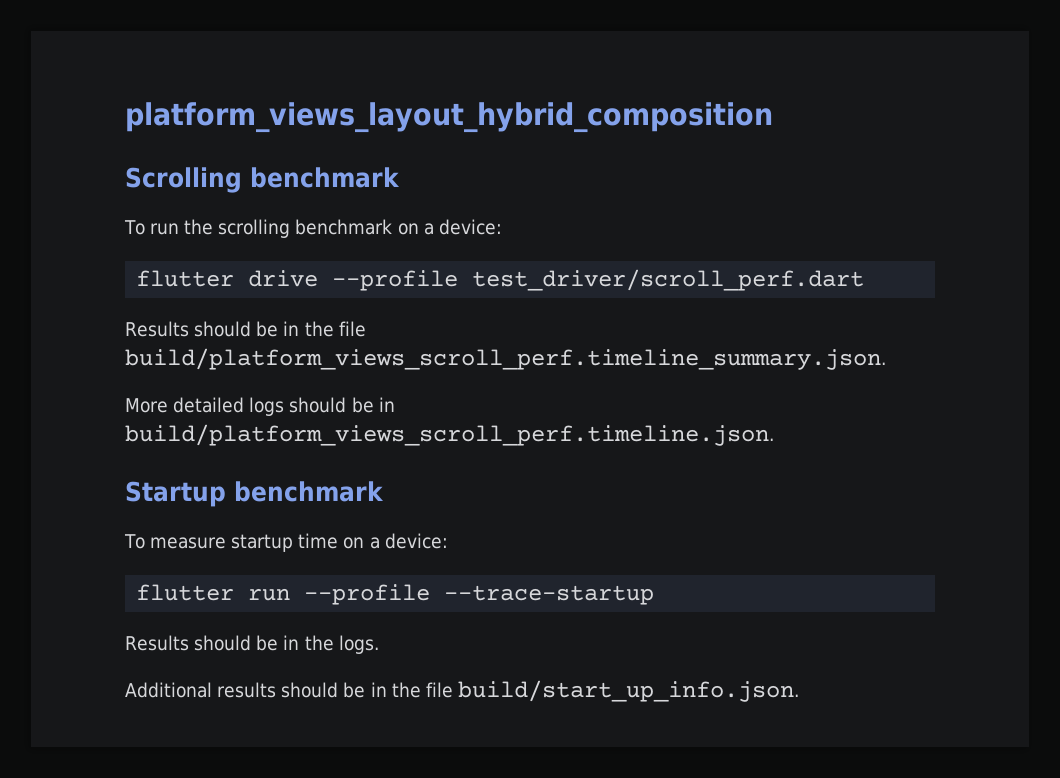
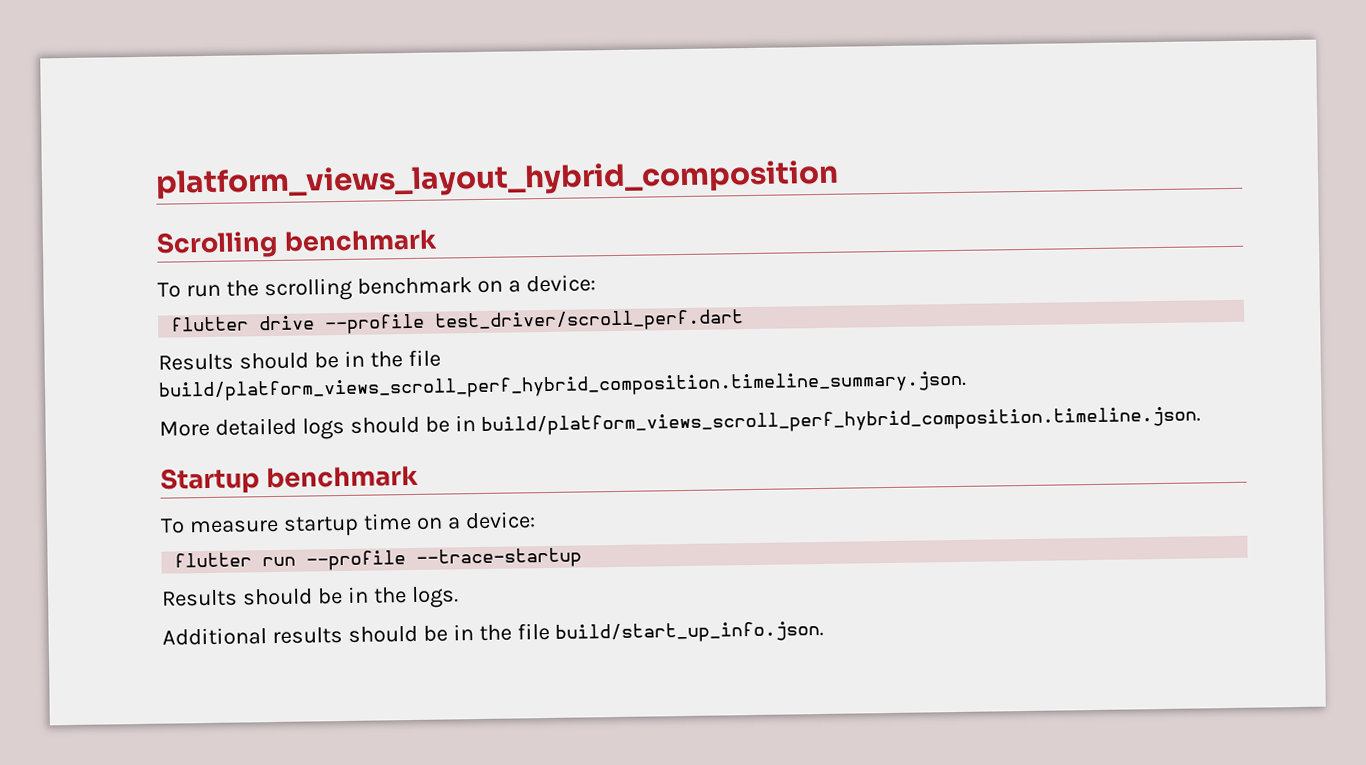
[125,348,886,370] build/platform_views_scroll_perf.timeline_summary.json. -> [158,370,967,402] build/platform_views_scroll_perf_hybrid_composition.timeline_summary.json.
[125,424,774,446] build/platform_views_scroll_perf.timeline.json. -> [480,406,1201,436] build/platform_views_scroll_perf_hybrid_composition.timeline.json.

